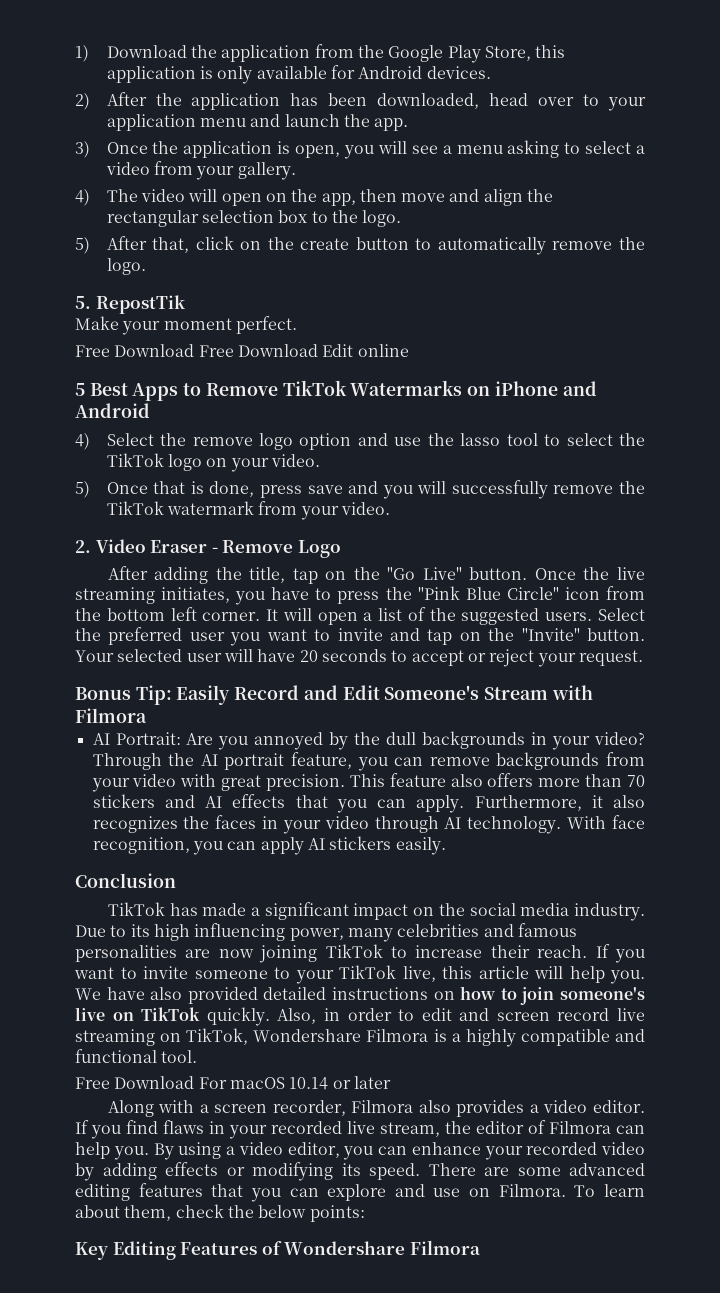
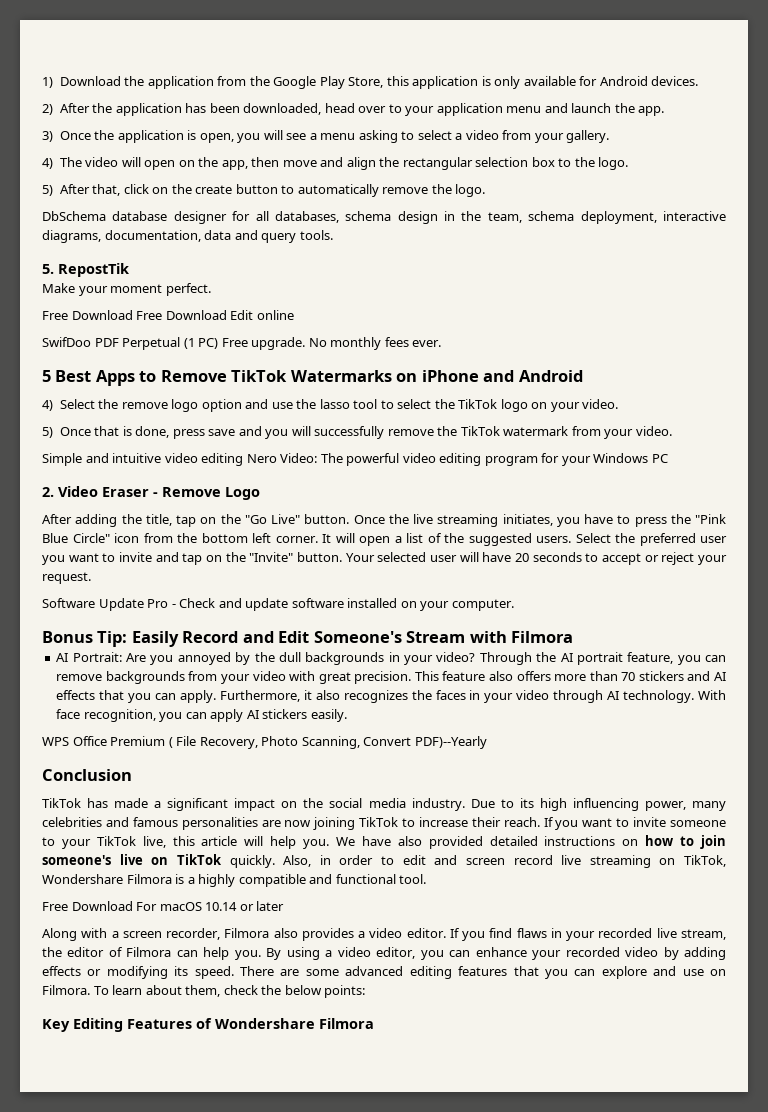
(146, 266) none -> [42,211,726,224] [42,230,333,243] // DbSchema database designer for all databases, schema design in the team, schema deployment, interactive diagrams, documentation, data and query tools.
(409, 350) none -> [42,337,442,350] // SwifDoo PDF Perpetual (1 PC) Free upgrade. No monthly fees ever.
(390, 508) none -> [42,453,668,466] // Simple and intuitive video editing Nero Video: The powerful video editing program for your Windows PC
(643, 658) none -> [42,598,514,611] // Software Update Pro - Check and update software installed on your computer.
(446, 846) none -> [42,736,487,749] // WPS Office Premium ( File Recovery, Photo Scanning, Convert PDF)--Yearly

